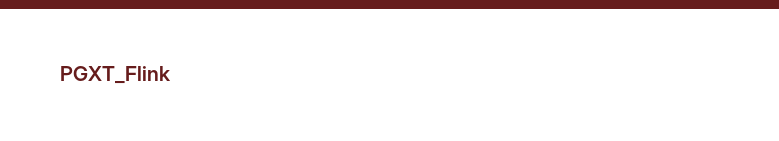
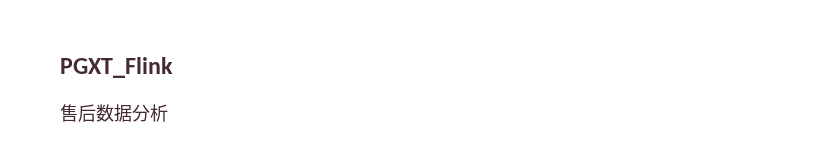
(171, 75) none -> [60,104,168,122] // 售后数据分析

